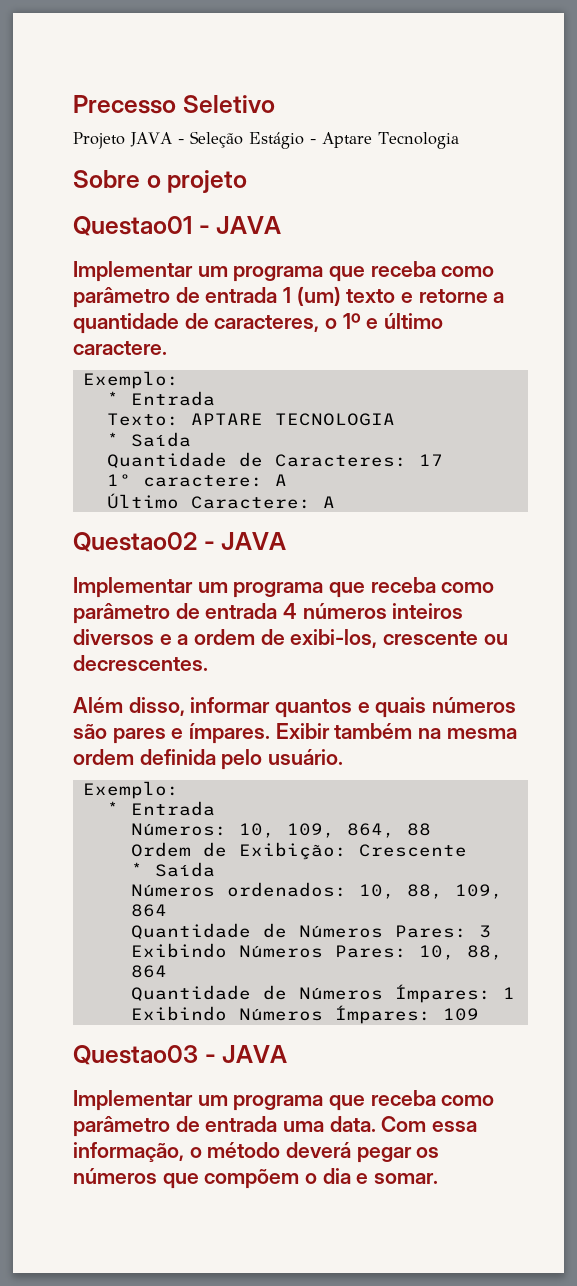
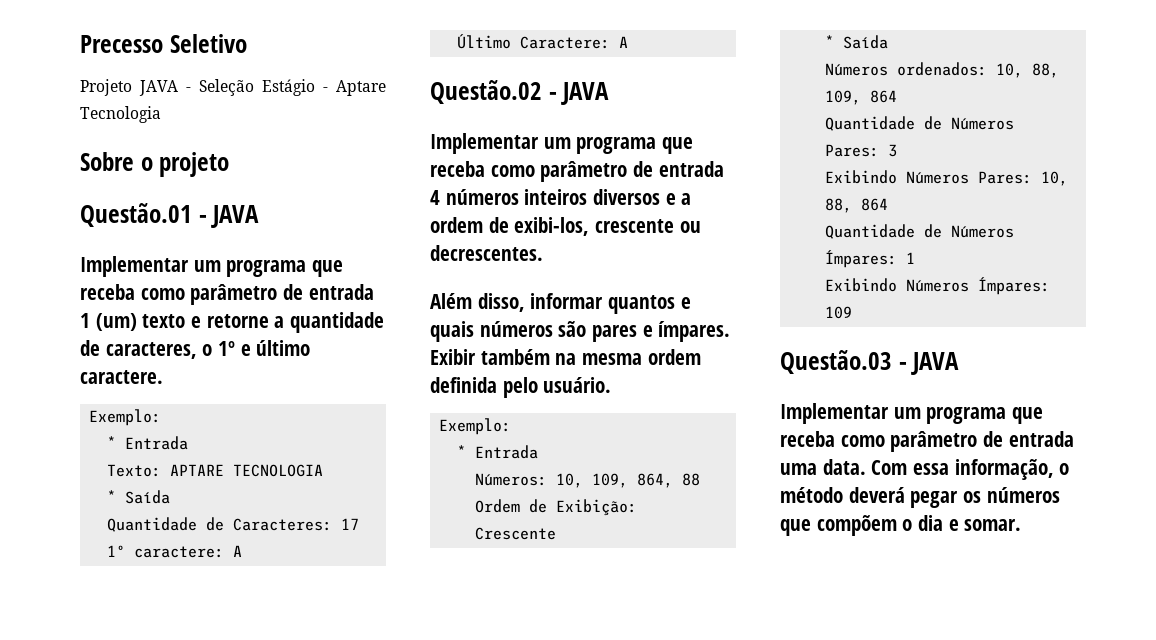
[73,216,192,236] Questao01 -> [80,203,192,227] Questão.01
[73,532,197,552] Questao02 -> [430,80,542,104] Questão.02
[73,1045,198,1065] Questao03 -> [780,350,892,374] Questão.03

